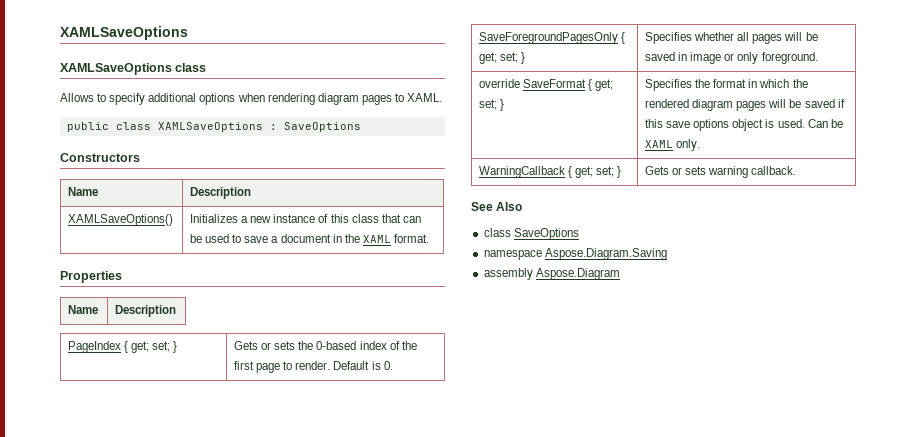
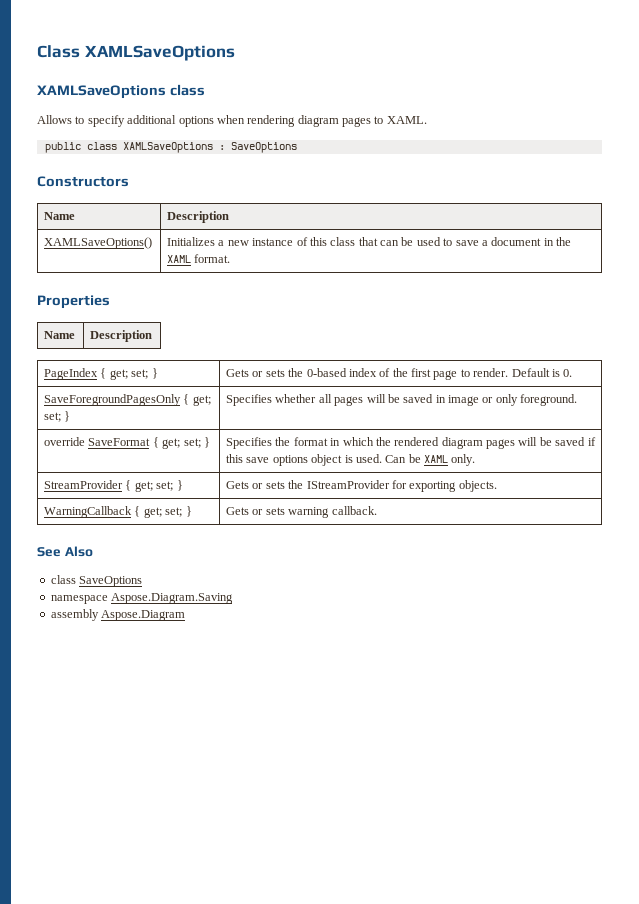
(60, 33) none -> [37,45,80,58] Class
(701, 145) none -> [44,480,183,492] [226,480,497,492] // StreamProvider { get; set; } | Gets or sets the IStreamProvider for exporting objects.

